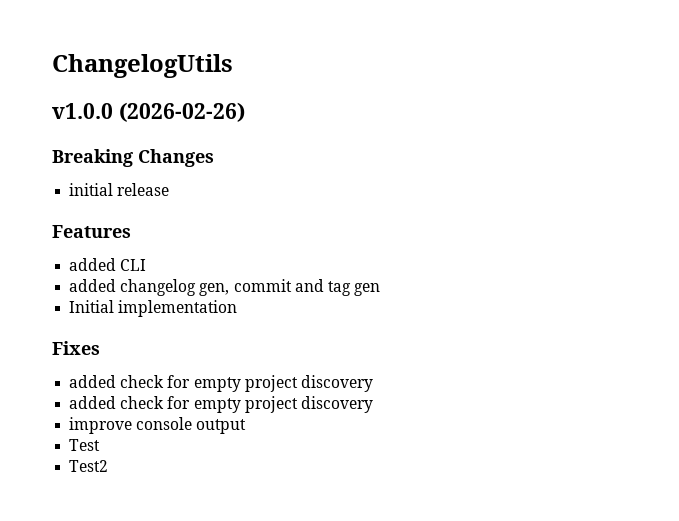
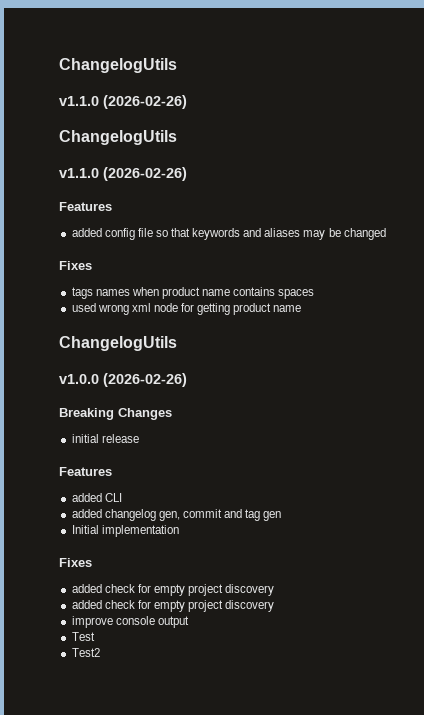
[52,54,233,78] ChangelogUtils -> [59,58,177,73] [59,95,187,109] [59,130,177,145] [59,167,187,181] [59,202,112,211] [71,228,386,240] [59,261,92,270] [71,287,315,299] [71,303,302,315] [59,336,177,351] ChangelogUtils // v1.1.0 (2026-02-26) // ChangelogUtils // v1.1.0 (2026-02-26) // Features // added config file so that keywords and aliases may be changed // Fixes // tags names when product name contains spaces // used wrong xml node for getting product name // ChangelogUtils

